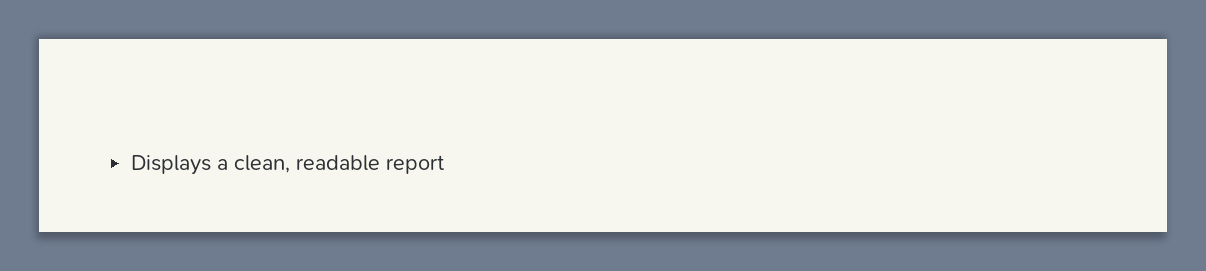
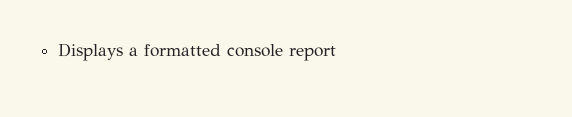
[234,155,381,173] clean, readable -> [144,44,284,57] formatted console

